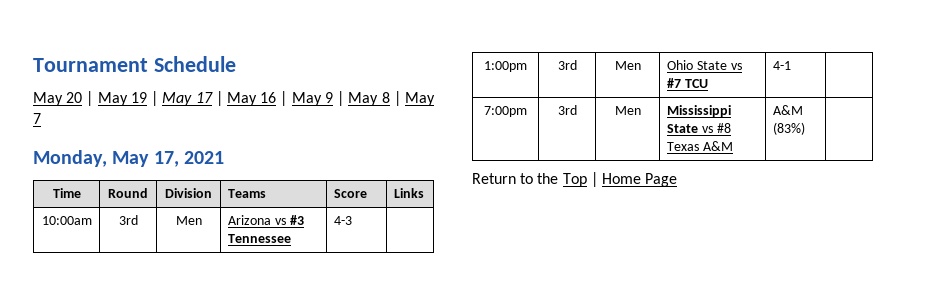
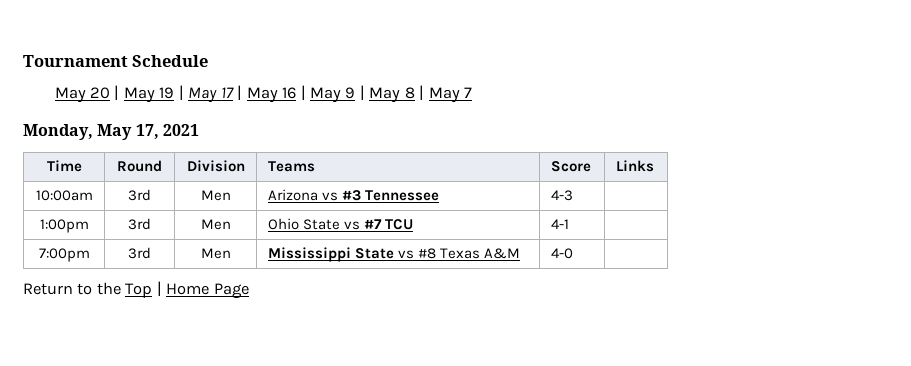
[772,105,803,115] [772,122,805,135] A&M (83%) -> [550,248,573,259] 4-0

